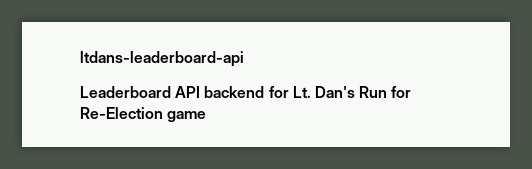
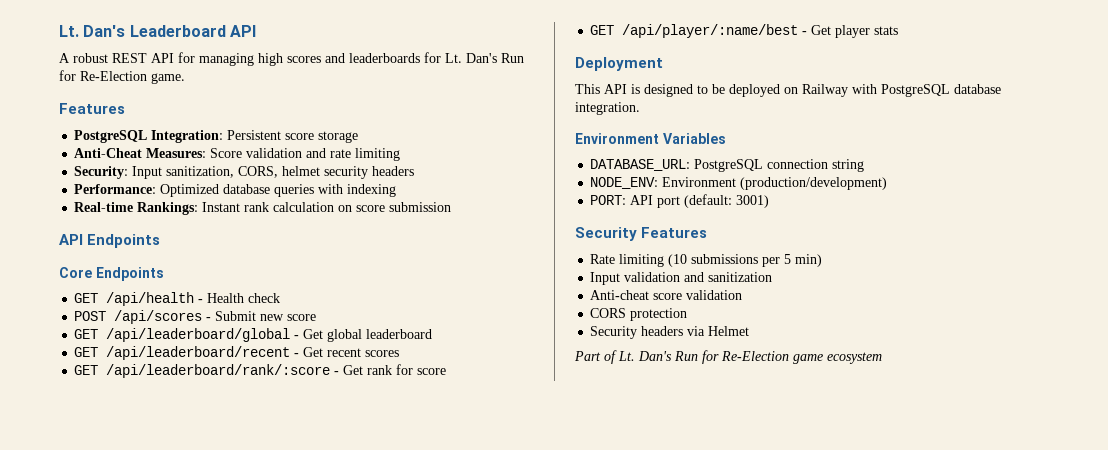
[80,51,244,67] ltdans-leaderboard-api // -> [59,25,126,37] Lt. Dan's
[204,86,265,98] backend -> [59,52,420,66] // A robust REST API for managing high scores and leaderboards
[167,111,207,122] game -> [151,73,185,84] [59,103,125,114] [74,130,359,143] [74,148,401,161] [74,166,415,179] [74,184,397,197] [74,202,452,215] [59,234,161,248] [59,267,164,281] [74,292,281,306] [74,310,317,324] [74,328,433,342] [74,346,400,360] [74,364,447,378] [590,24,899,38] [575,57,663,71] [575,84,1001,97] [575,102,640,115] [575,133,726,144] [590,159,865,172] [590,177,888,190] [590,194,770,208] [575,227,708,241] [590,254,823,267] [590,272,773,285] [590,290,743,300] [590,308,688,321] [590,326,750,339] [574,350,882,364] game. // Features // PostgreSQL Integration: Persistent score storage // Anti-Cheat Measures: Score validation and rate limiting // Security: Input sanitization, CORS, helmet security headers // Performance: Optimized database queries with indexing // Real-time Rankings: Instant rank calculation on score submission // API Endpoints // Core Endpoints // GET /api/health - Health check // POST /api/scores - Submit new score // GET /api/leaderboard/global - Get global leaderboard // GET /api/leaderboard/recent - Get recent scores // GET /api/leaderboard/rank/:score - Get rank for score // GET /api/player/:name/best - Get player stats // Deployment // This API is designed to be deployed on Railway with PostgreSQL database integration. // Environment Variables // DATABASE_URL: PostgreSQL connection string // NODE_ENV: Environment (production/development) // PORT: API port (default: 3001) // Security Features // Rate limiting (10 submissions per 5 min) // Input validation and sanitization // Anti-cheat score validation // CORS protection // Security headers via Helmet // Part of Lt. Dan's Run for Re-Election game ecosystem

